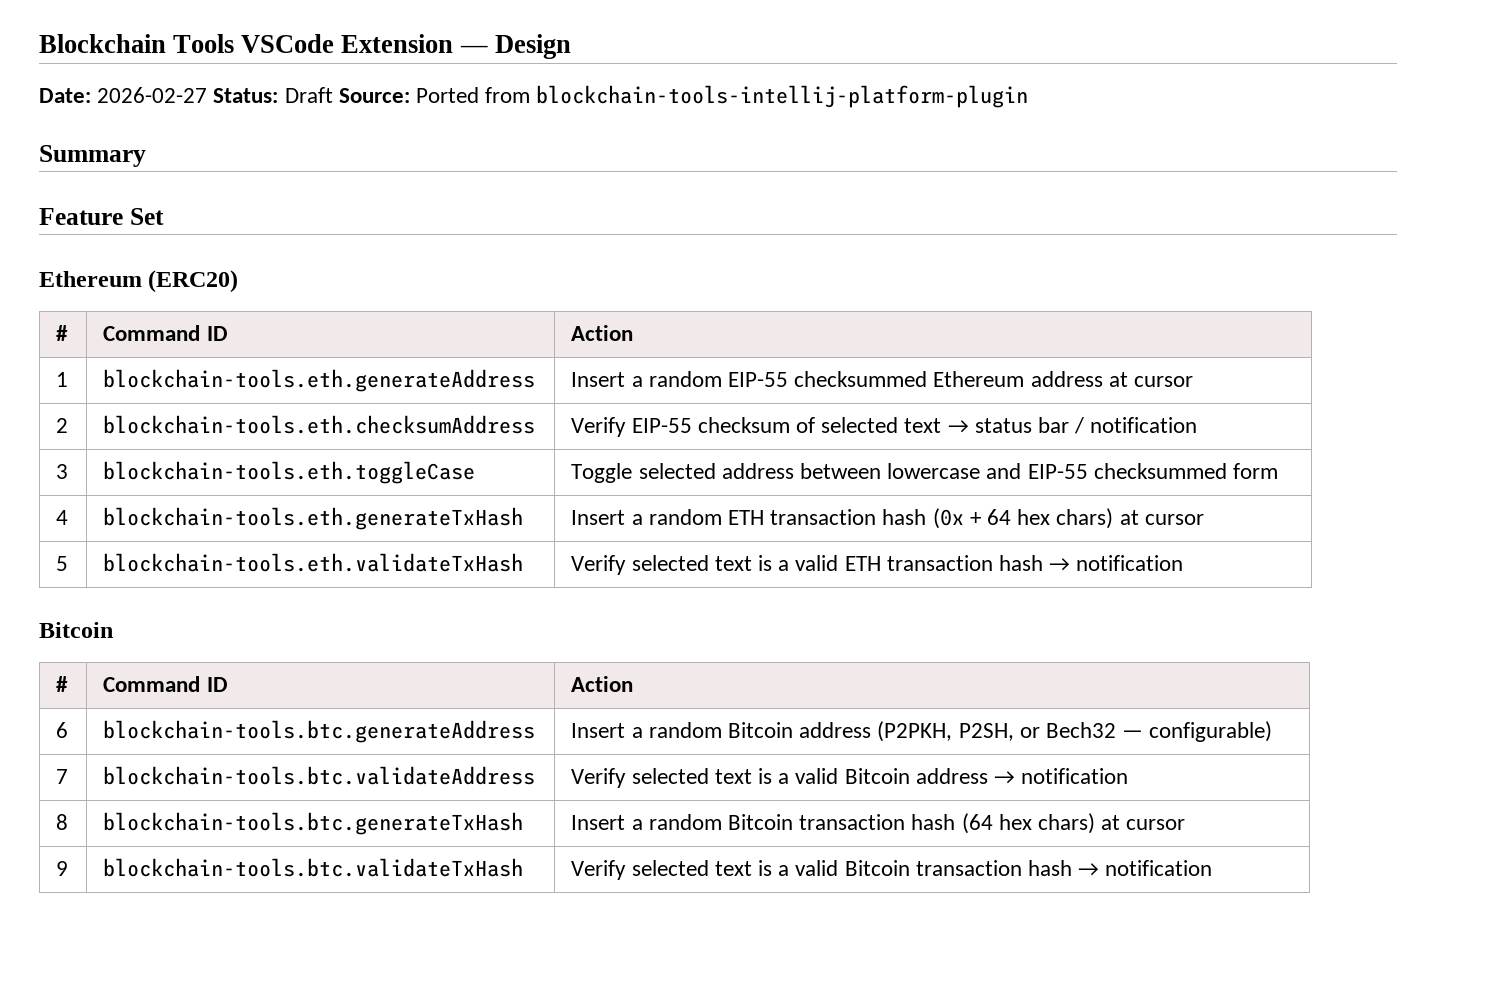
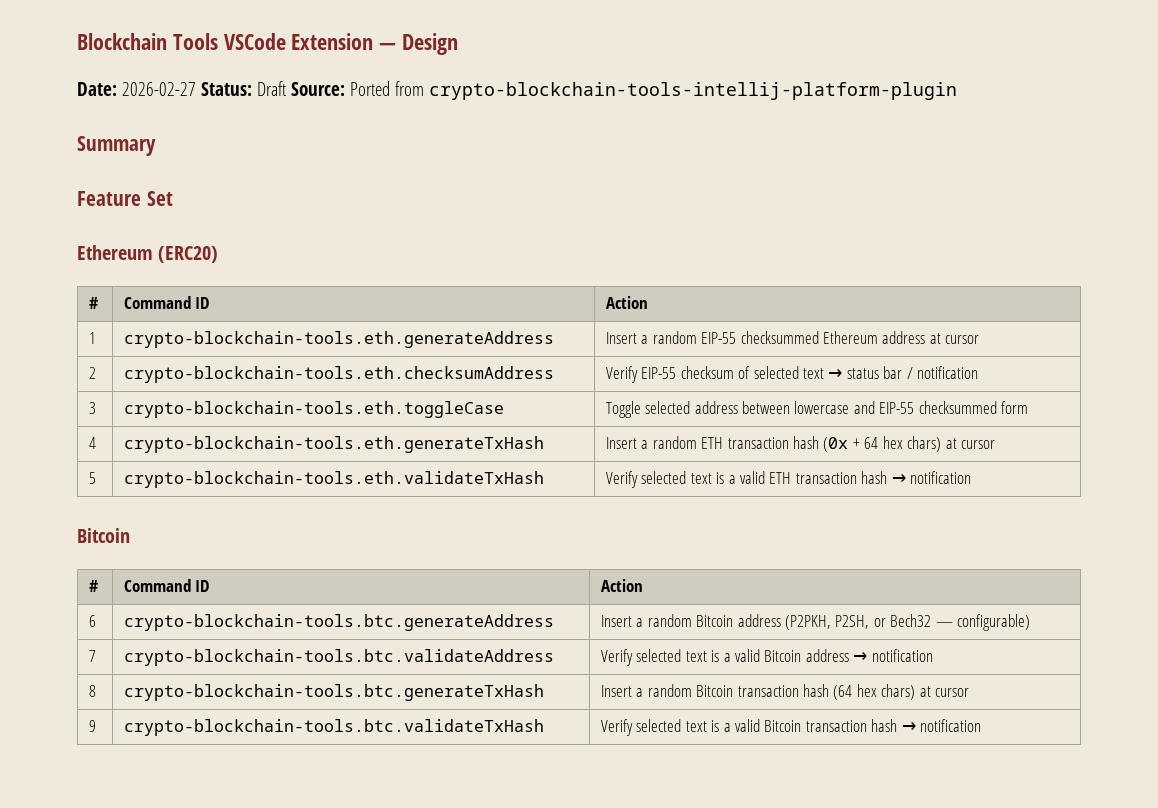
[536,85,1029,108] blockchain-tools-intellij-platform-plugin -> [428,82,957,100] crypto-blockchain-tools-intellij-platform-plugin
[103,369,536,392] blockchain-tools.eth.generateAddress -> [123,331,554,348] crypto-blockchain-tools.eth.generateAddress
[103,415,536,434] blockchain-tools.eth.checksumAddress -> [123,366,554,383] crypto-blockchain-tools.eth.checksumAddress
[103,461,476,484] blockchain-tools.eth.toggleCase -> [123,401,504,418] crypto-blockchain-tools.eth.toggleCase
[103,507,524,530] blockchain-tools.eth.generateTxHash -> [123,436,544,453] crypto-blockchain-tools.eth.generateTxHash
[103,553,524,572] blockchain-tools.eth.validateTxHash -> [123,471,544,488] crypto-blockchain-tools.eth.validateTxHash
[103,720,536,743] blockchain-tools.btc.generateAddress -> [123,614,554,631] crypto-blockchain-tools.btc.generateAddress
[103,766,536,785] blockchain-tools.btc.validateAddress -> [123,649,554,666] crypto-blockchain-tools.btc.validateAddress
[103,812,524,835] blockchain-tools.btc.generateTxHash -> [123,684,544,701] crypto-blockchain-tools.btc.generateTxHash
[103,858,524,877] blockchain-tools.btc.validateTxHash -> [123,719,544,736] crypto-blockchain-tools.btc.validateTxHash

